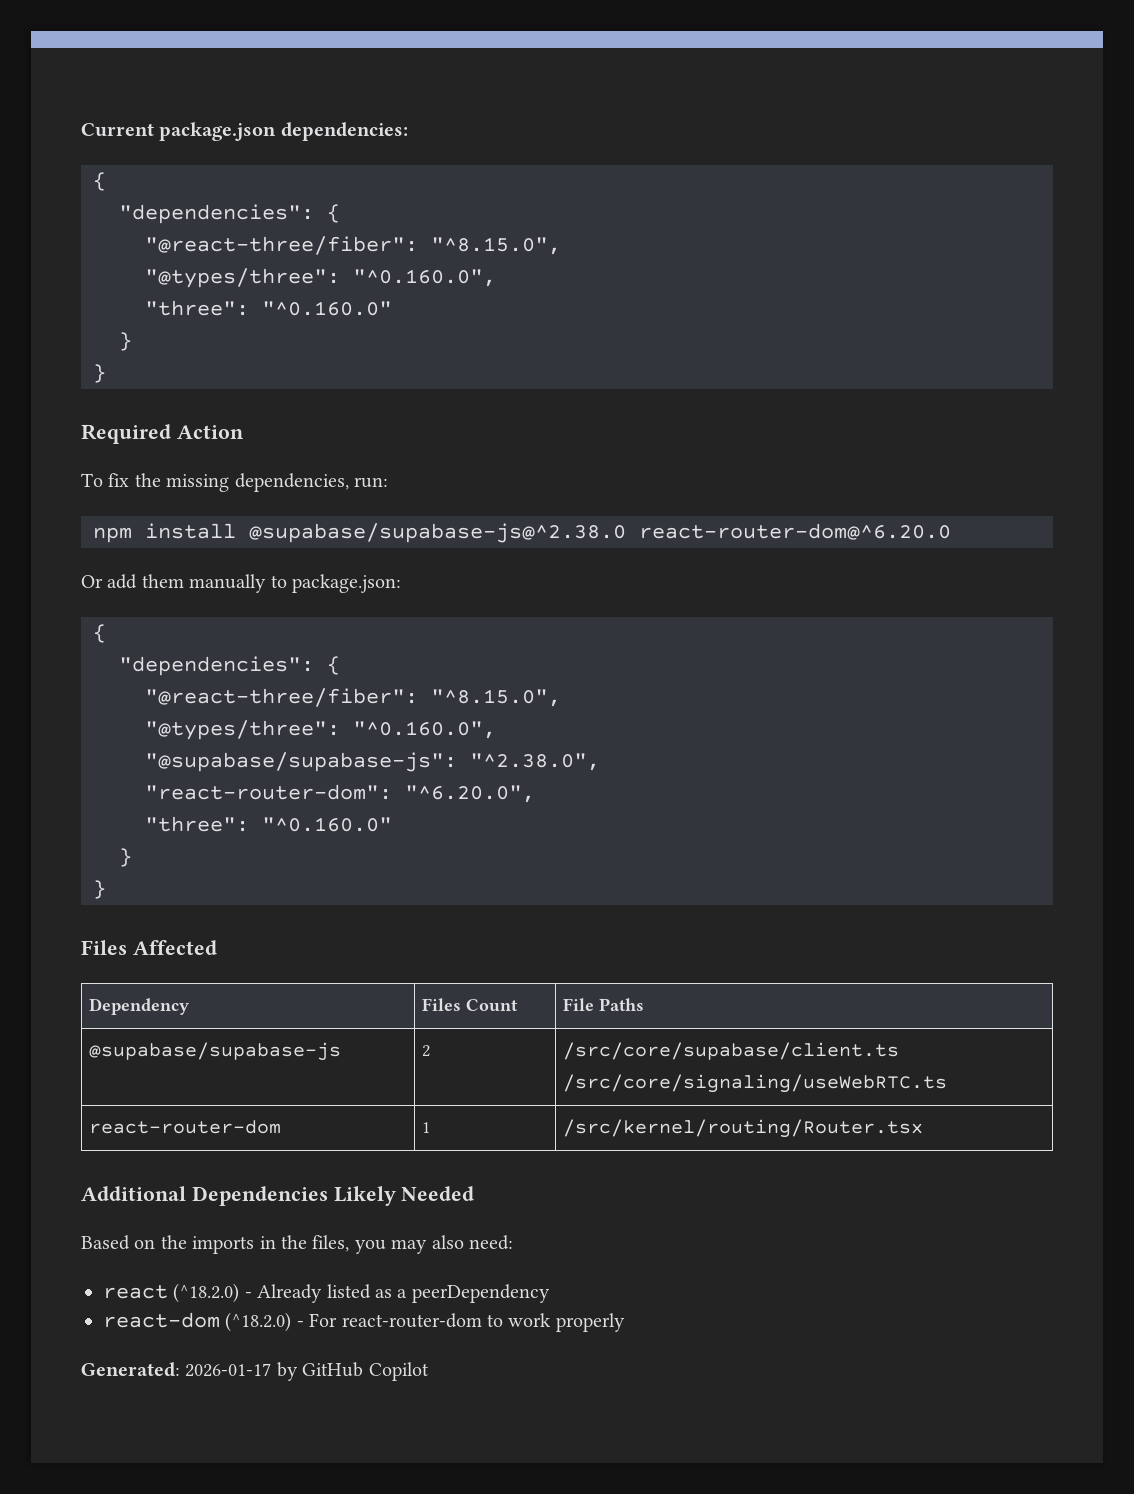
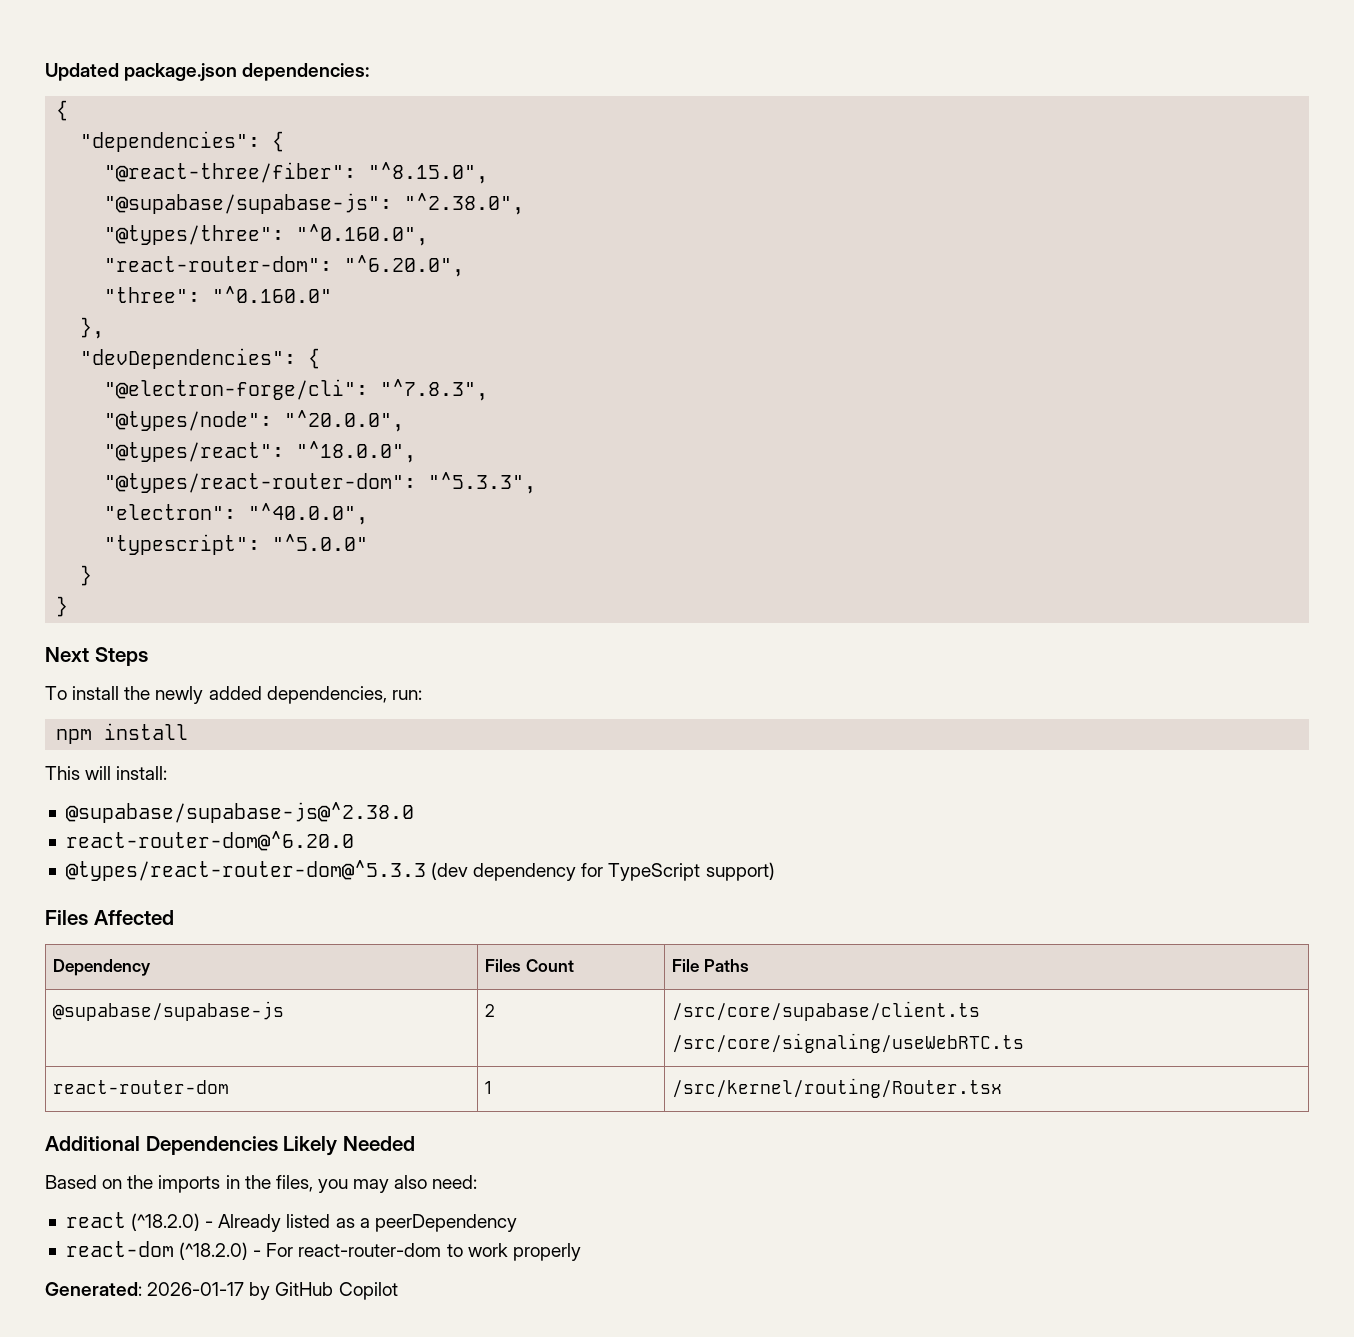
[81,123,154,137] Current -> [45,63,119,81] Updated
[145,268,496,288] [145,300,392,316] [119,332,132,351] [93,364,106,383] [81,424,244,444] [81,473,388,492] [93,523,951,543] [81,574,401,593] [93,624,106,643] [119,656,340,676] [145,688,561,707] [145,720,496,740] [145,752,600,772] "@types/three": "^0.160.0", // "three": "^0.160.0" // } // } // Required Action // To fix the missing dependencies, run: // npm install @supabase/supabase-js@^2.38.0 react-router-dom@^6.20.0 // Or add them manually to package.json: // { // "dependencies": { // "@react-three/fiber": "^8.15.0", // "@types/three": "^0.160.0", // "@supabase/supabase-js": "^2.38.0", -> [104,193,525,215] [104,224,429,246] "@supabase/supabase-js": "^2.38.0", // "@types/three": "^0.160.0",
[119,848,132,867] [93,880,106,899] } // } -> [80,317,105,339] [80,348,321,369] [104,379,489,401] [104,410,405,432] [104,441,417,463] [104,472,537,494] [104,503,369,525] [104,534,369,555] [80,565,93,586] [56,596,69,617] [45,647,148,666] [45,686,422,704] [56,723,189,744] [45,766,168,780] [65,802,414,823] [65,831,354,851] [65,860,775,881] }, // "devDependencies": { // "@electron-forge/cli": "^7.8.3", // "@types/node": "^20.0.0", // "@types/react": "^18.0.0", // "@types/react-router-dom": "^5.3.3", // "electron": "^40.0.0", // "typescript": "^5.0.0" // } // } // Next Steps // To install the newly added dependencies, run: // npm install // This will install: // @supabase/supabase-js@^2.38.0 // react-router-dom@^6.20.0 // @types/react-router-dom@^5.3.3 (dev dependency for TypeScript support)

